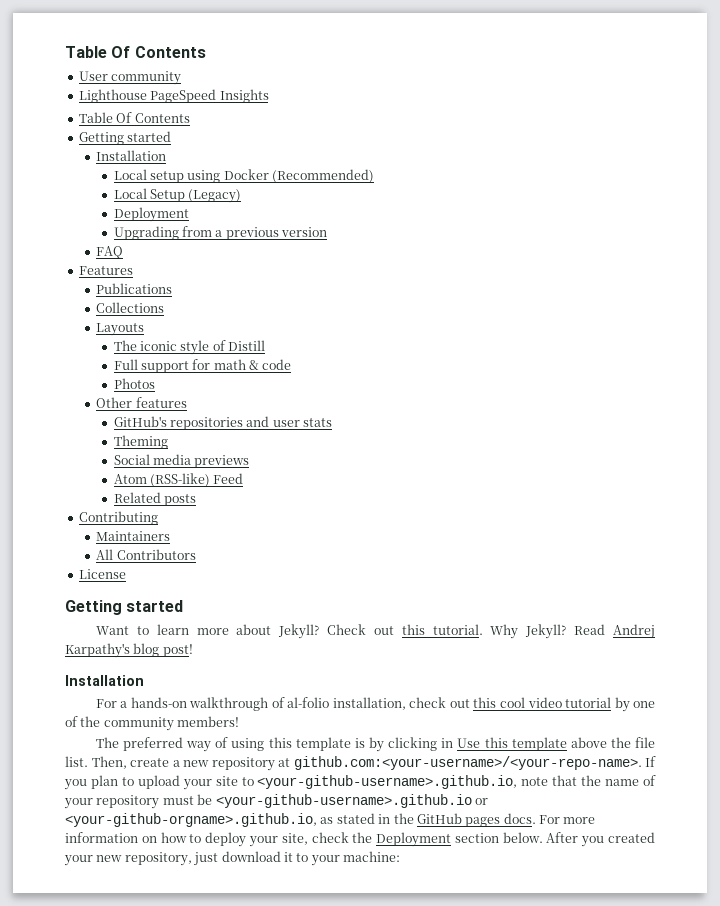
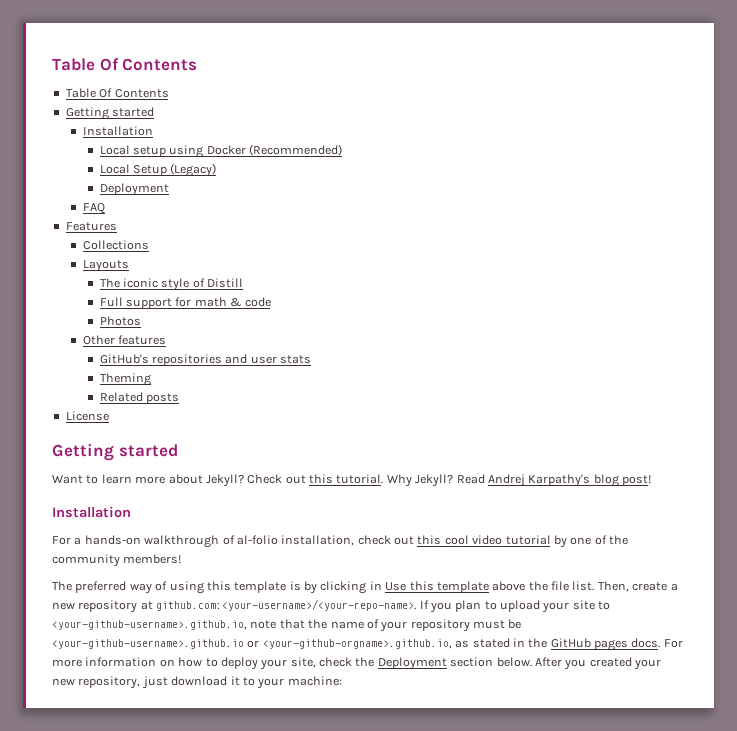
[65,46,206,58] [78,71,182,85] [78,89,269,103] Table Of Contents // User community // Lighthouse PageSpeed Insights -> [52,58,198,71] Table Of Contents
[113,226,328,240] // Upgrading from a previous version -> (169, 189) none
[96,283,173,294] // Publications -> (117, 226) none
[113,454,250,468] [113,473,244,487] [113,492,196,506] [78,511,158,525] [96,531,171,541] [96,549,196,560] Social media previews // Atom (RSS-like) Feed // Related posts // Contributing // Maintainers // All Contributors -> [99,392,179,404] Related posts

